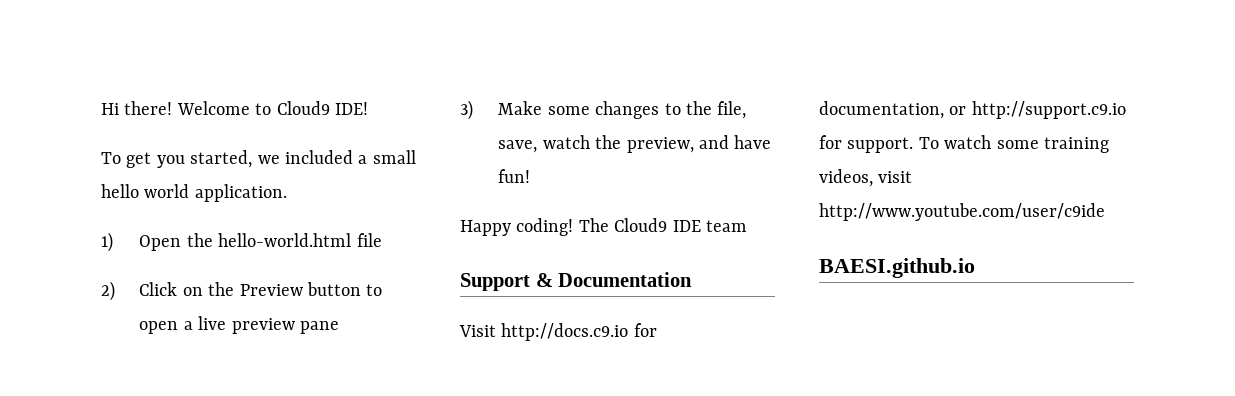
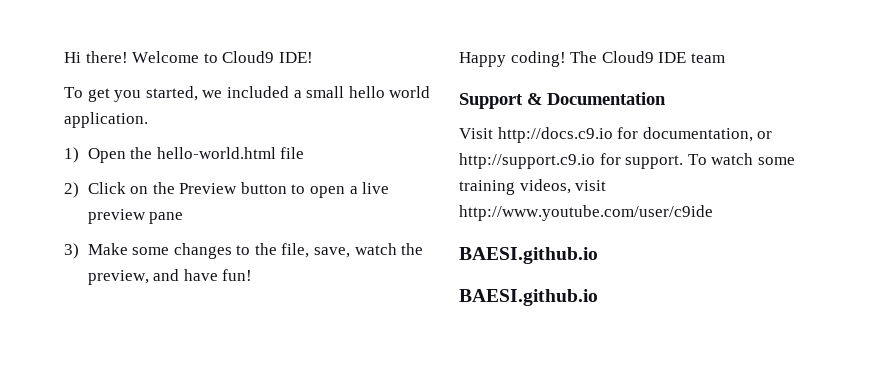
(975, 268) none -> [459,289,598,306] // BAESI.github.io

